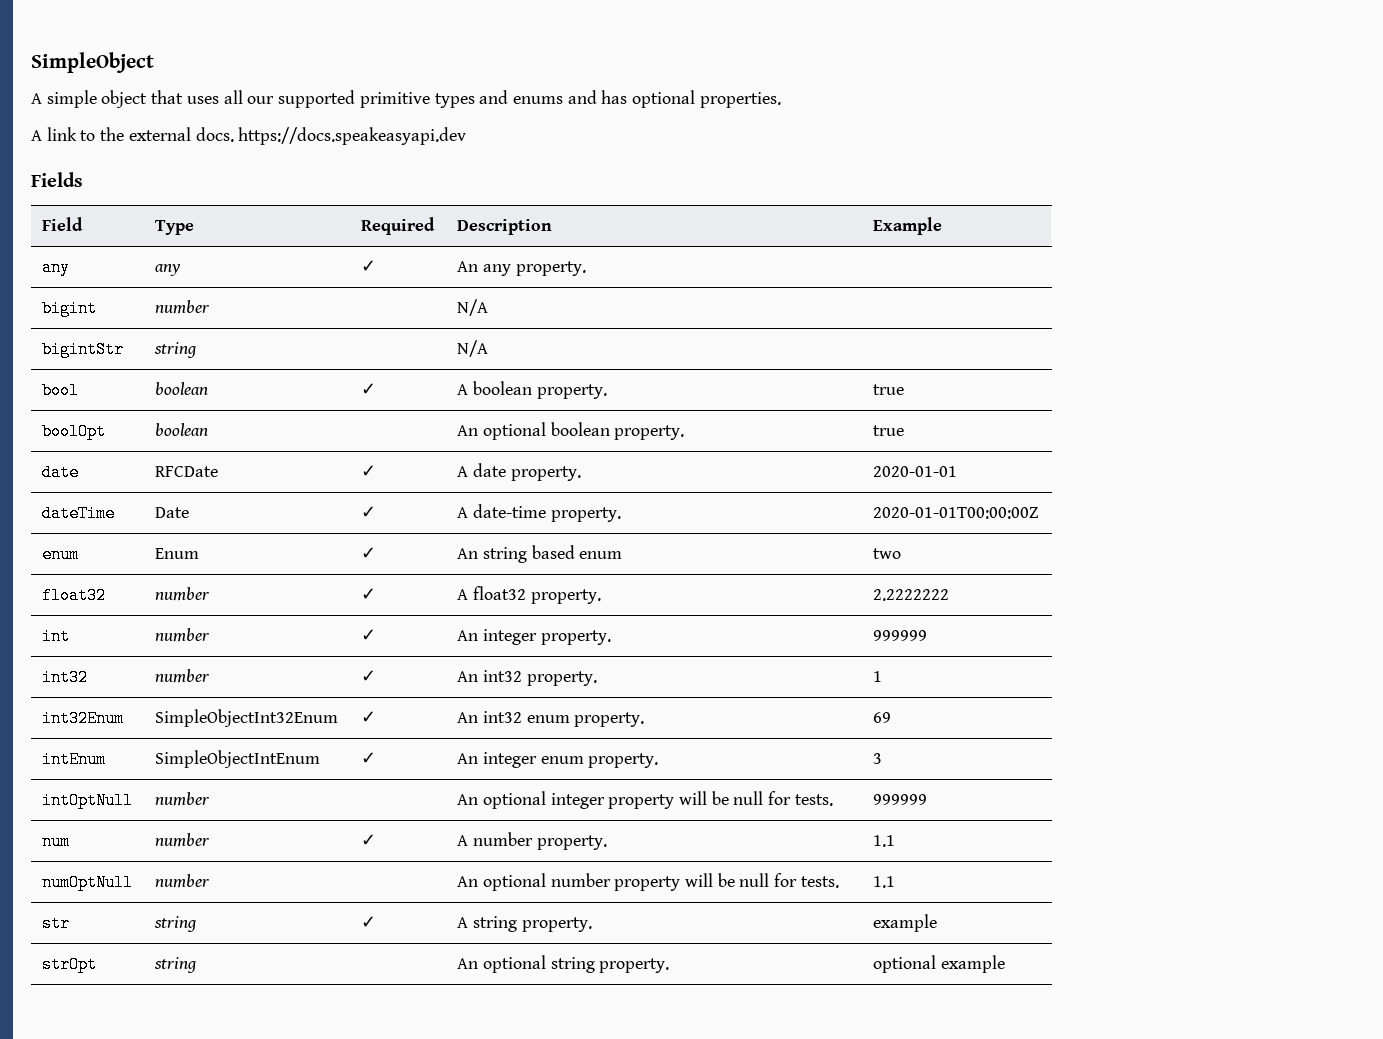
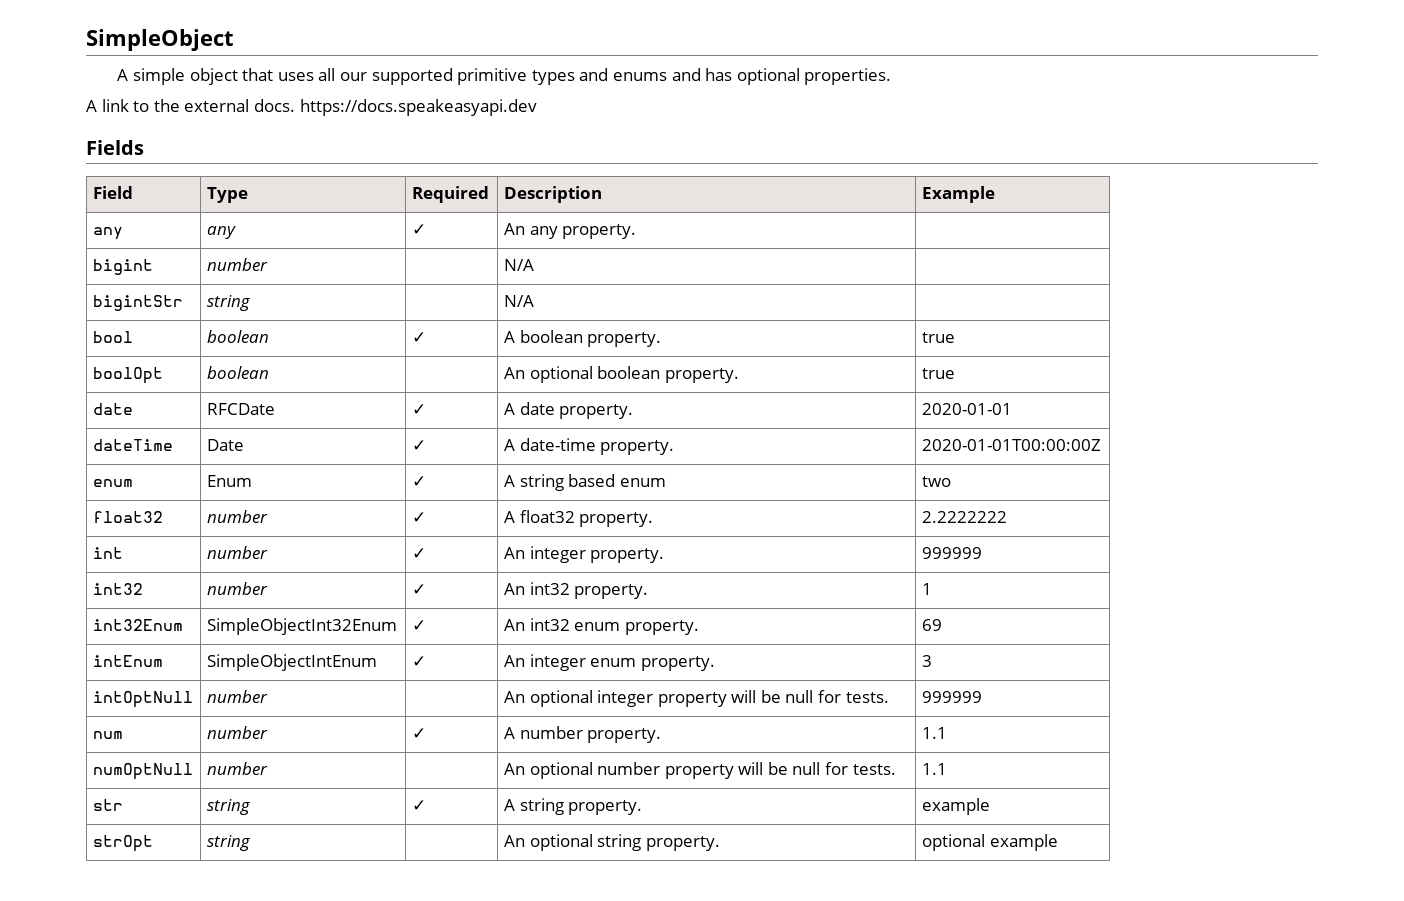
[457,548,479,559] An -> [503,475,515,487] A

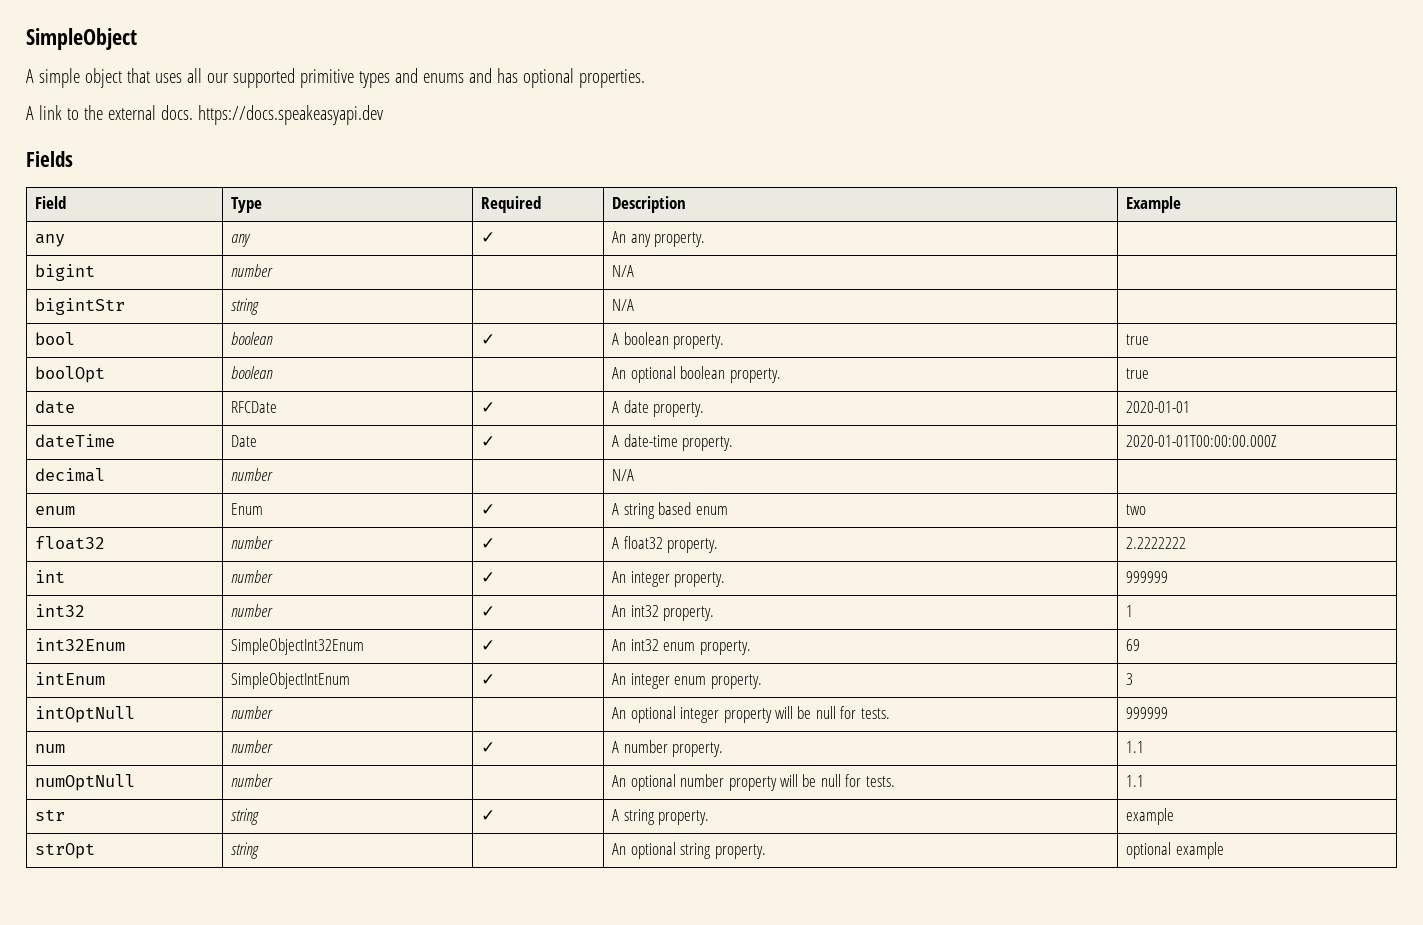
[921,439,1101,451] 2020-01-01T00:00:00Z -> [1126,435,1277,447] [35,468,106,482] [231,468,274,481] [612,469,635,481] 2020-01-01T00:00:00.000Z // decimal | number | | N/A |

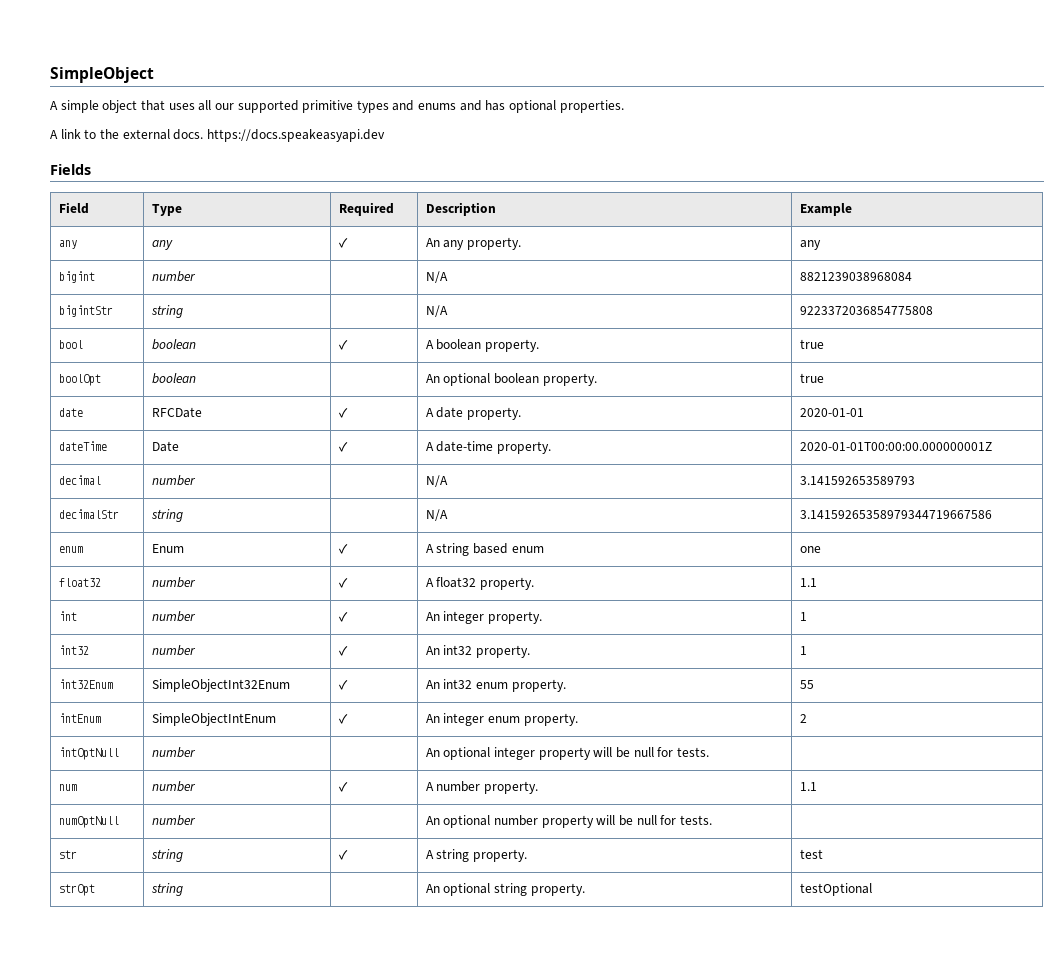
(706, 239) none -> [799,240,821,250] any
(635, 271) none -> [799,272,912,281] 8821239038968084
(635, 305) none -> [799,306,933,315] 9223372036854775808
[1126,435,1277,447] 2020-01-01T00:00:00.000Z -> [799,442,992,451] 2020-01-01T00:00:00.000000001Z
(635, 475) none -> [799,476,915,485] [58,509,119,519] [150,509,183,522] [425,509,448,521] [799,510,992,519] 3.141592653589793 // decimalStr | string | | N/A | 3.14159265358979344719667586
[1126,504,1147,515] two -> [799,546,821,553] one
[1126,537,1187,549] 2.2222222 -> [799,578,817,587] 1.1
[1126,571,1169,583] 999999 -> [799,612,807,621] 1
[1126,639,1141,651] 69 -> [799,680,814,689] 55
[1126,673,1134,685] 3 -> [799,714,807,723] 2
[1126,707,1169,719] 999999 -> (709, 752) none
[1126,775,1145,787] 1.1 -> (712, 820) none
[1126,808,1175,825] example -> [799,849,823,859] test
[1126,842,1224,859] optional example -> [799,883,872,896] testOptional

